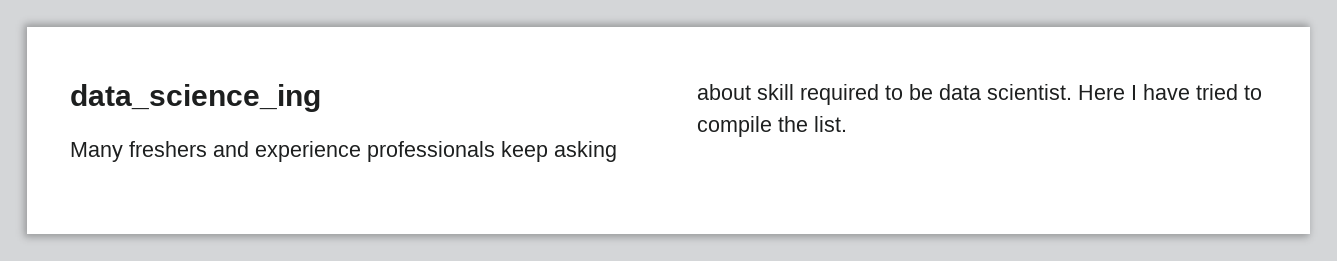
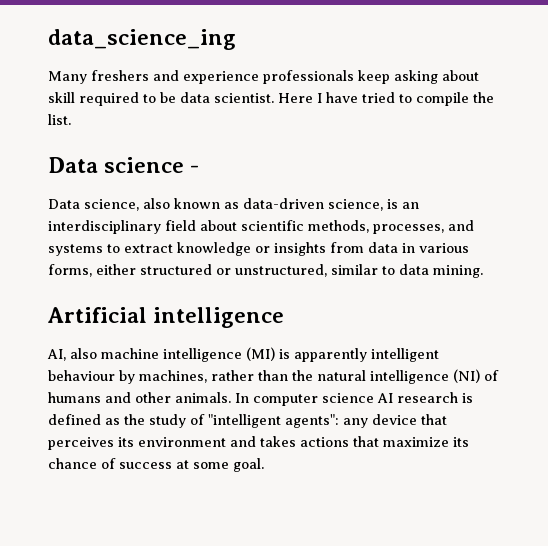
(847, 124) none -> [48,157,200,173] [48,198,419,211] [48,220,474,234] [48,242,469,256] [48,264,483,278] [47,307,285,328] [47,347,439,362] [48,369,499,384] [48,392,473,406] [48,414,447,428] [48,436,469,450] [48,458,264,472] // Data science - // Data science, also known as data-driven science, is an interdisciplinary field about scientific methods, processes, and systems to extract knowledge or insights from data in various forms, either structured or unstructured, similar to data mining. // Artificial intelligence // AI, also machine intelligence (MI) is apparently intelligent behaviour by machines, rather than the natural intelligence (NI) of humans and other animals. In computer science AI research is defined as the study of "intelligent agents": any device that perceives its environment and takes actions that maximize its chance of success at some goal.

